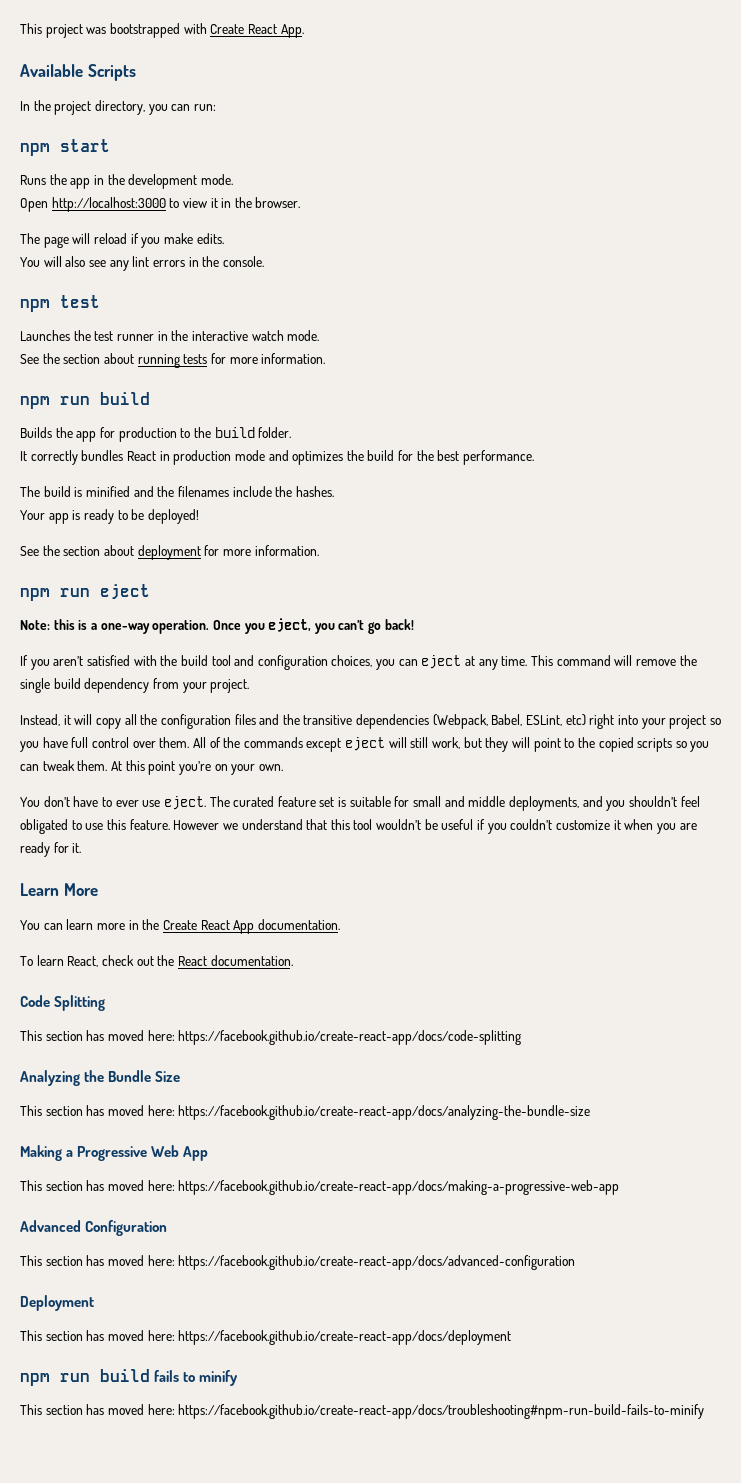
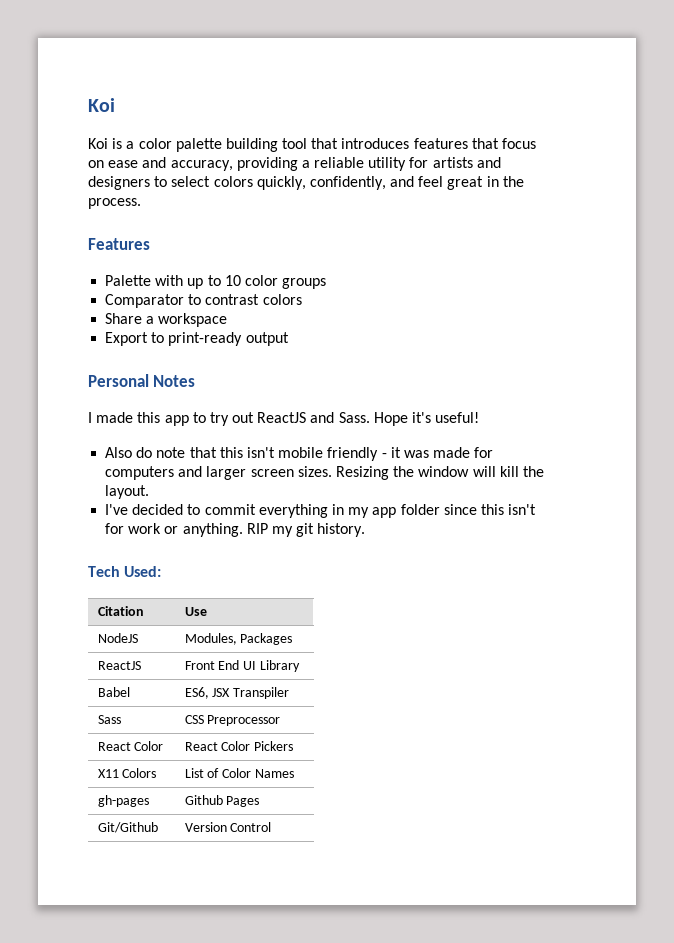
[20,23,304,38] [20,64,136,81] [20,100,216,115] [20,139,110,156] [20,174,233,189] [20,197,301,212] [20,233,224,248] [20,256,264,271] [20,295,100,312] [20,330,320,341] [20,353,326,368] [20,392,150,409] [20,427,292,442] [20,450,535,465] [20,486,334,497] [20,509,199,524] [20,545,319,560] [20,584,150,601] [20,618,414,634] [20,655,697,670] [20,678,250,693] [20,714,721,729] [20,737,710,752] [20,760,283,775] [20,796,700,811] [20,819,697,834] [20,842,82,857] [20,883,98,896] [20,919,340,934] [20,955,293,967] [20,995,106,1011] [20,1030,522,1045] [20,1070,181,1086] [20,1105,591,1120] [20,1145,209,1161] [20,1180,620,1195] [20,1220,168,1236] [20,1255,576,1270] [20,1295,94,1311] [20,1330,512,1345] [20,1369,239,1386] [20,1404,705,1419] This project was bootstrapped with Create React App. // Available Scripts // In the project directory, you can run: // npm start // Runs the app in the development mode. // Open http://localhost:3000 to view it in the browser. // The page will reload if you make edits. // You will also see any lint errors in the console. // npm test // Launches the test runner in the interactive watch mode. // See the section about running tests for more information. // npm run build // Builds the app for production to the build folder. // It correctly bundles React in production mode and optimizes the build for the best performance. // The build is minified and the filenames include the hashes. // Your app is ready to be deployed! // See the section about deployment for more information. // npm run eject // Note: this is a one-way operation. Once you eject, you can’t go back! // If you aren’t satisfied with the build tool and configuration choices, you can eject at any time. This command will remove the single build dependency from your project. // Instead, it will copy all the configuration files and the transitive dependencies (Webpack, Babel, ESLint, etc) right into your project so you have full control over them. All of the commands except eject will still work, but they will point to the copied scripts so you can tweak them. At this point you’re on your own. // You don’t have to ever use eject. The curated feature set is suitable for small and middle deployments, and you shouldn’t feel obligated to use this feature. However we understand that this tool wouldn’t be useful if you couldn’t customize it when you are ready for it. // Learn More // You can learn more in the Create React App documentation. // To learn React, check out the React documentation. // Code Splitting // This section has moved here: https://facebook.github.io/create-react-app/docs/code-splitting // Analyzing the Bundle Size // This section has moved here: https://facebook.github.io/create-react-app/docs/analyzing-the-bundle-size // Making a Progressive Web App // This section has moved here: https://facebook.github.io/create-react-app/docs/making-a-progressive-web-app // Advanced Configuration // This section has moved here: https://facebook.github.io/create-react-app/docs/advanced-configuration // Deployment // This section has moved here: https://facebook.github.io/create-react-app/docs/deployment // npm run build fails to minify // This section has moved here: https://facebook.github.io/create-react-app/docs/troubleshooting#npm-run-build-fails-to-minify -> [88,98,115,112] [88,138,537,152] [88,157,501,171] [88,176,524,190] [88,198,141,209] [88,238,150,250] [105,275,327,289] [105,294,302,308] [105,313,228,327] [105,332,289,346] [88,374,196,387] [88,412,480,426] [105,447,494,461] [105,466,544,480] [105,485,150,499] [105,504,537,518] [105,523,366,537] [88,566,162,577] [97,606,144,616] [184,607,207,616] [97,633,138,643] [184,633,293,645] [97,661,141,670] [184,660,300,672] [97,687,130,697] [184,687,290,699] [97,715,121,724] [184,715,281,726] [97,741,164,751] [184,741,294,751] [97,768,157,778] [184,768,294,778] [97,795,149,807] [184,795,260,807] [97,822,158,833] [184,822,272,832] Koi // Koi is a color palette building tool that introduces features that focus on ease and accuracy, providing a reliable utility for artists and designers to select colors quickly, confidently, and feel great in the process. // Features // Palette with up to 10 color groups // Comparator to contrast colors // Share a workspace // Export to print-ready output // Personal Notes // I made this app to try out ReactJS and Sass. Hope it's useful! // Also do note that this isn't mobile friendly - it was made for computers and larger screen sizes. Resizing the window will kill the layout. // I've decided to commit everything in my app folder since this isn't for work or anything. RIP my git history. // Tech Used: // Citation | Use // NodeJS | Modules, Packages // ReactJS | Front End UI Library // Babel | ES6, JSX Transpiler // Sass | CSS Preprocessor // React Color | React Color Pickers // X11 Colors | List of Color Names // gh-pages | Github Pages // Git/Github | Version Control

